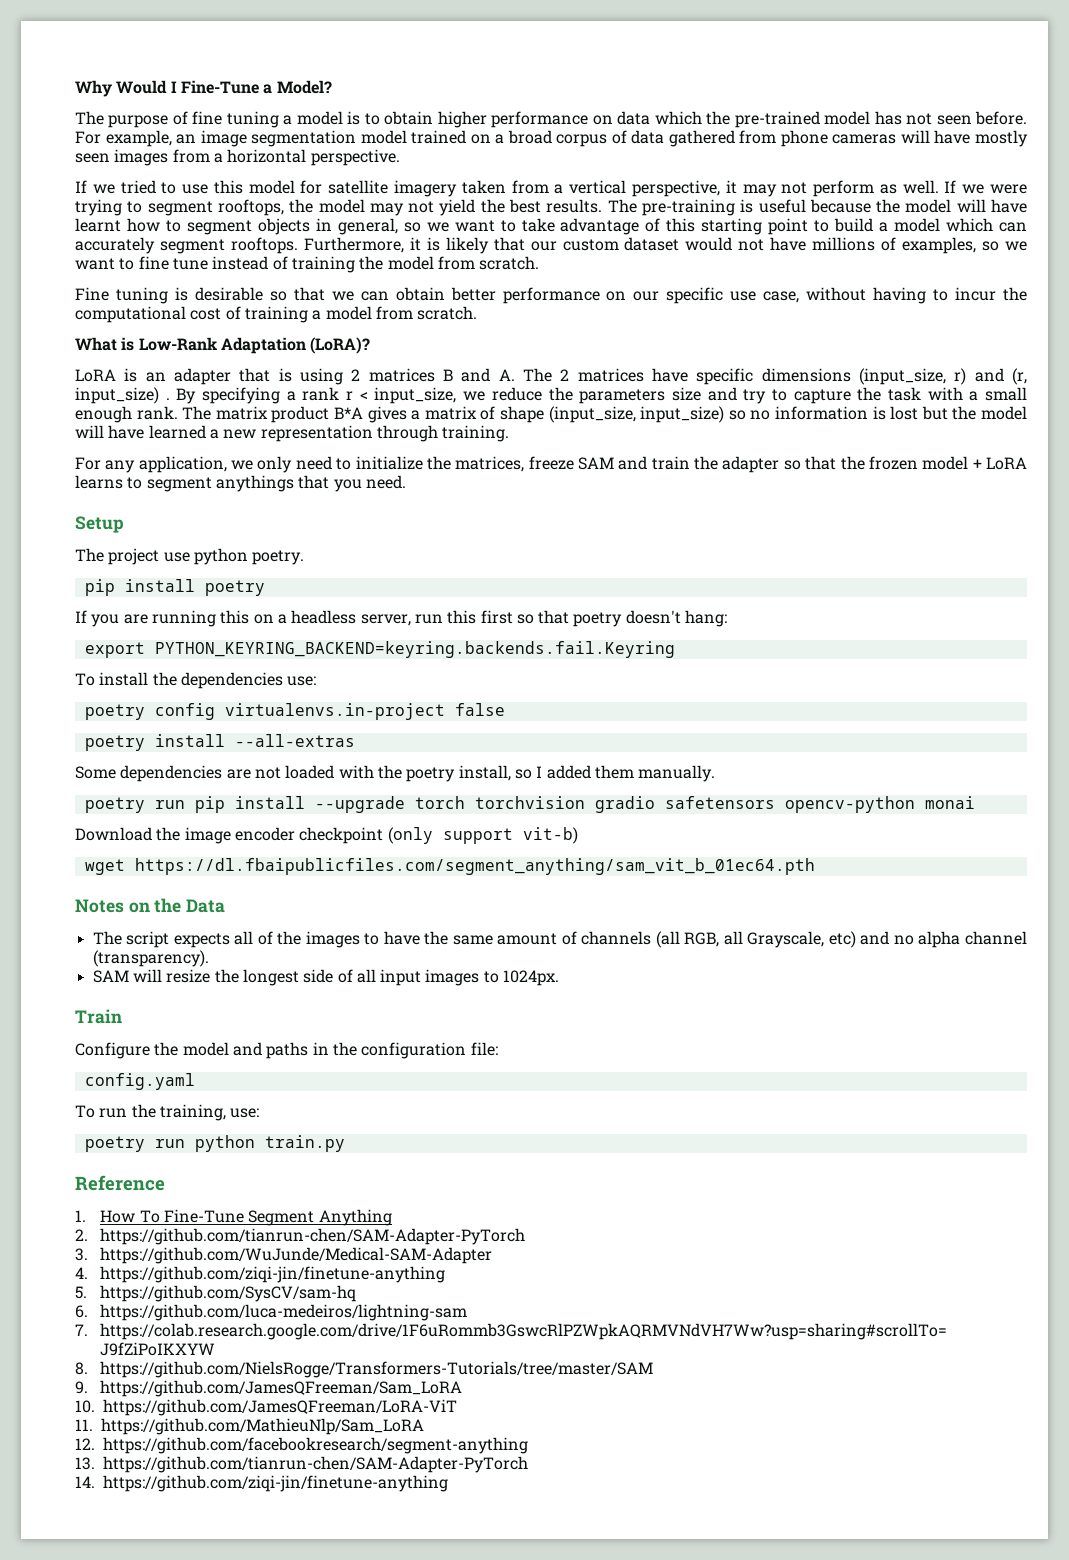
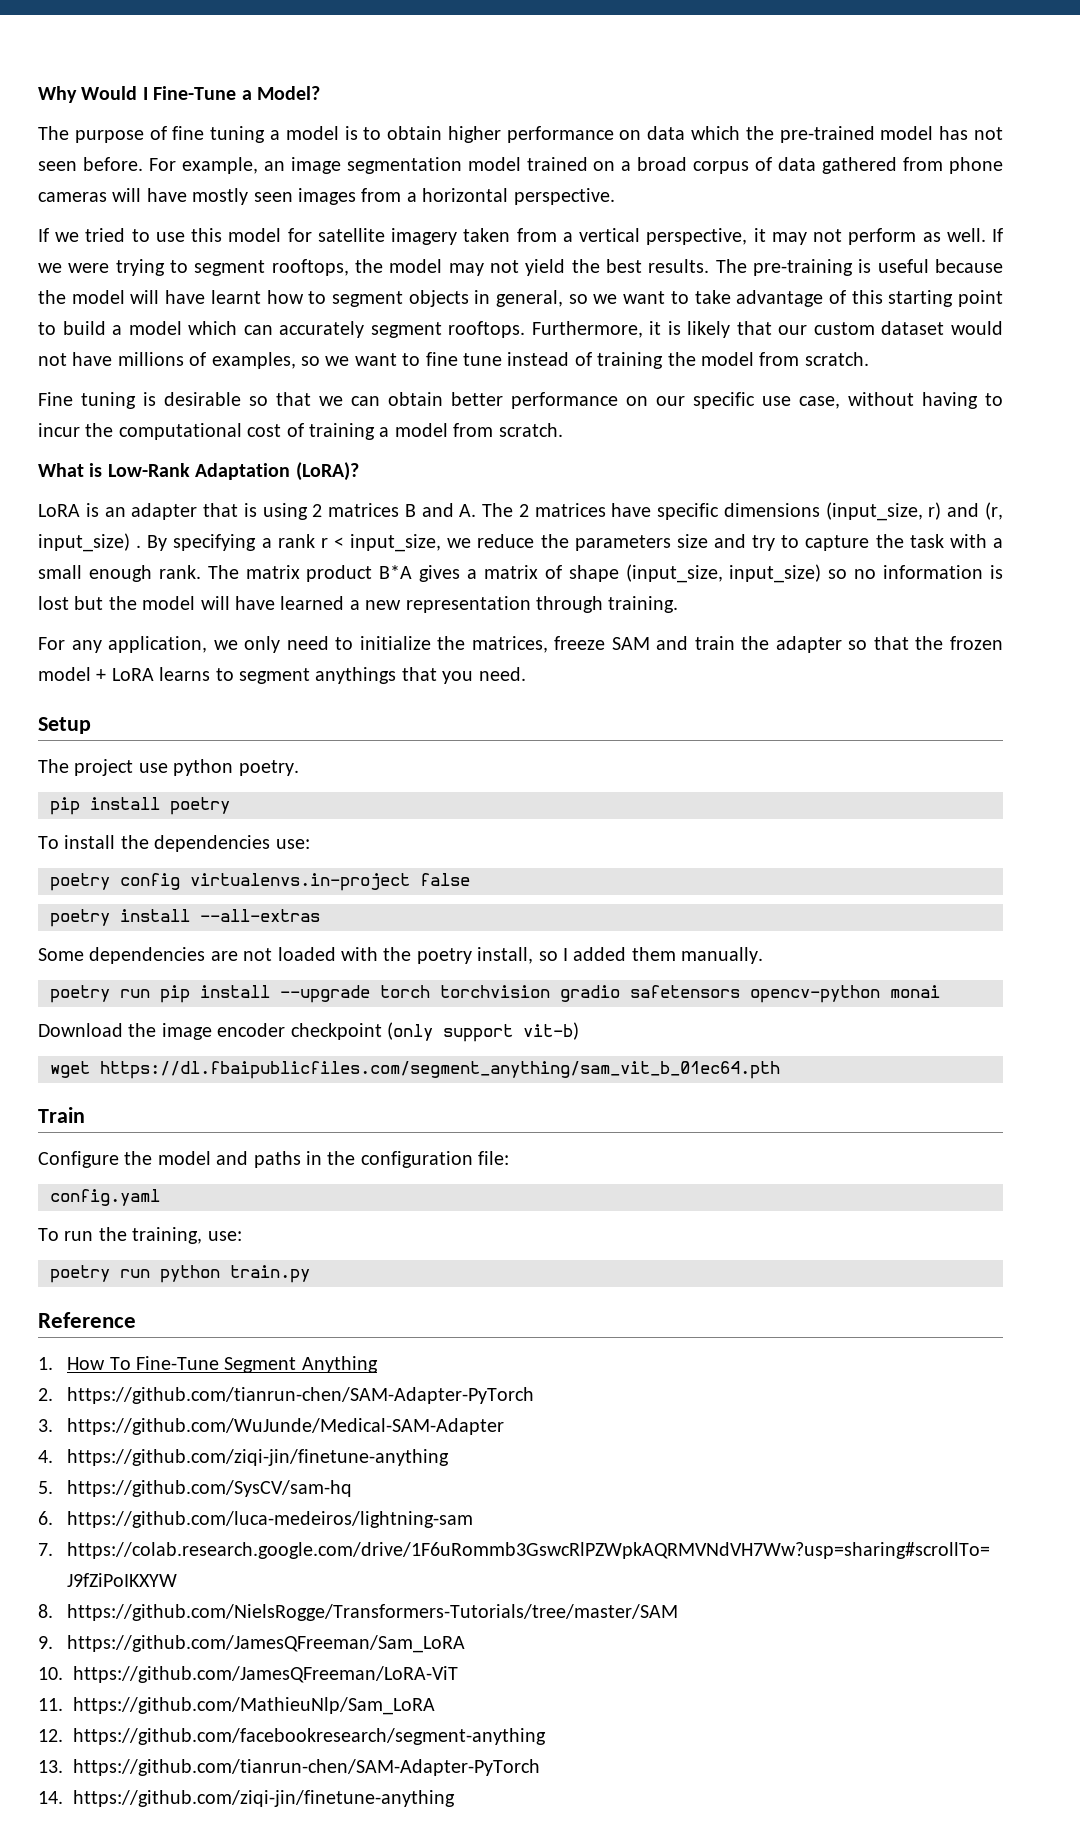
[75,610,728,627] [84,641,675,658] // If you are running this on a headless server, run this first so that poetry doesn't hang: // export PYTHON_KEYRING_BACKEND=keyring.backends.fail.Keyring -> (230, 806) none
[75,898,226,913] [92,931,1027,948] [92,950,209,967] [92,969,560,986] // Notes on the Data // The script expects all of the images to have the same amount of channels (all RGB, all Grayscale, etc) and no alpha channel (transparency). // SAM will resize the longest side of all input images to 1024px. -> (780, 1070) none

